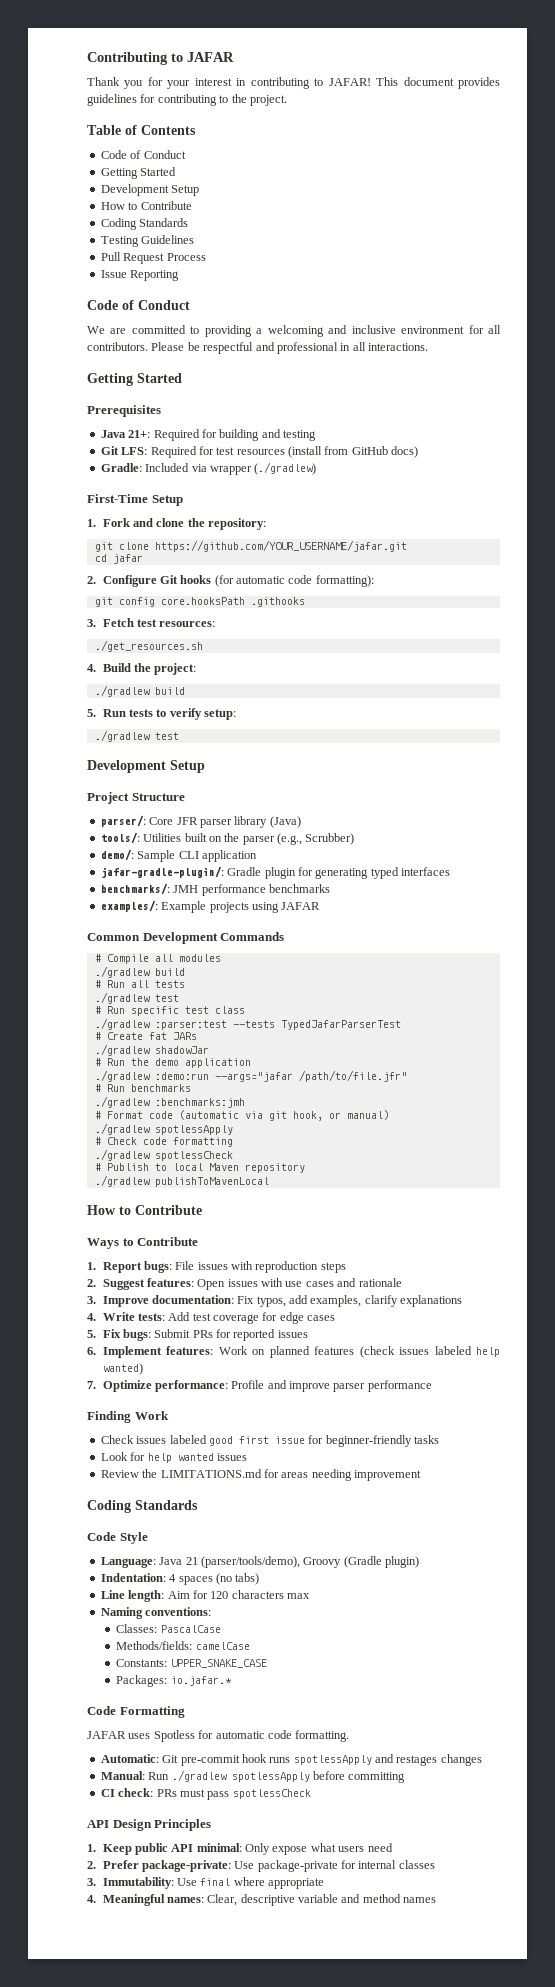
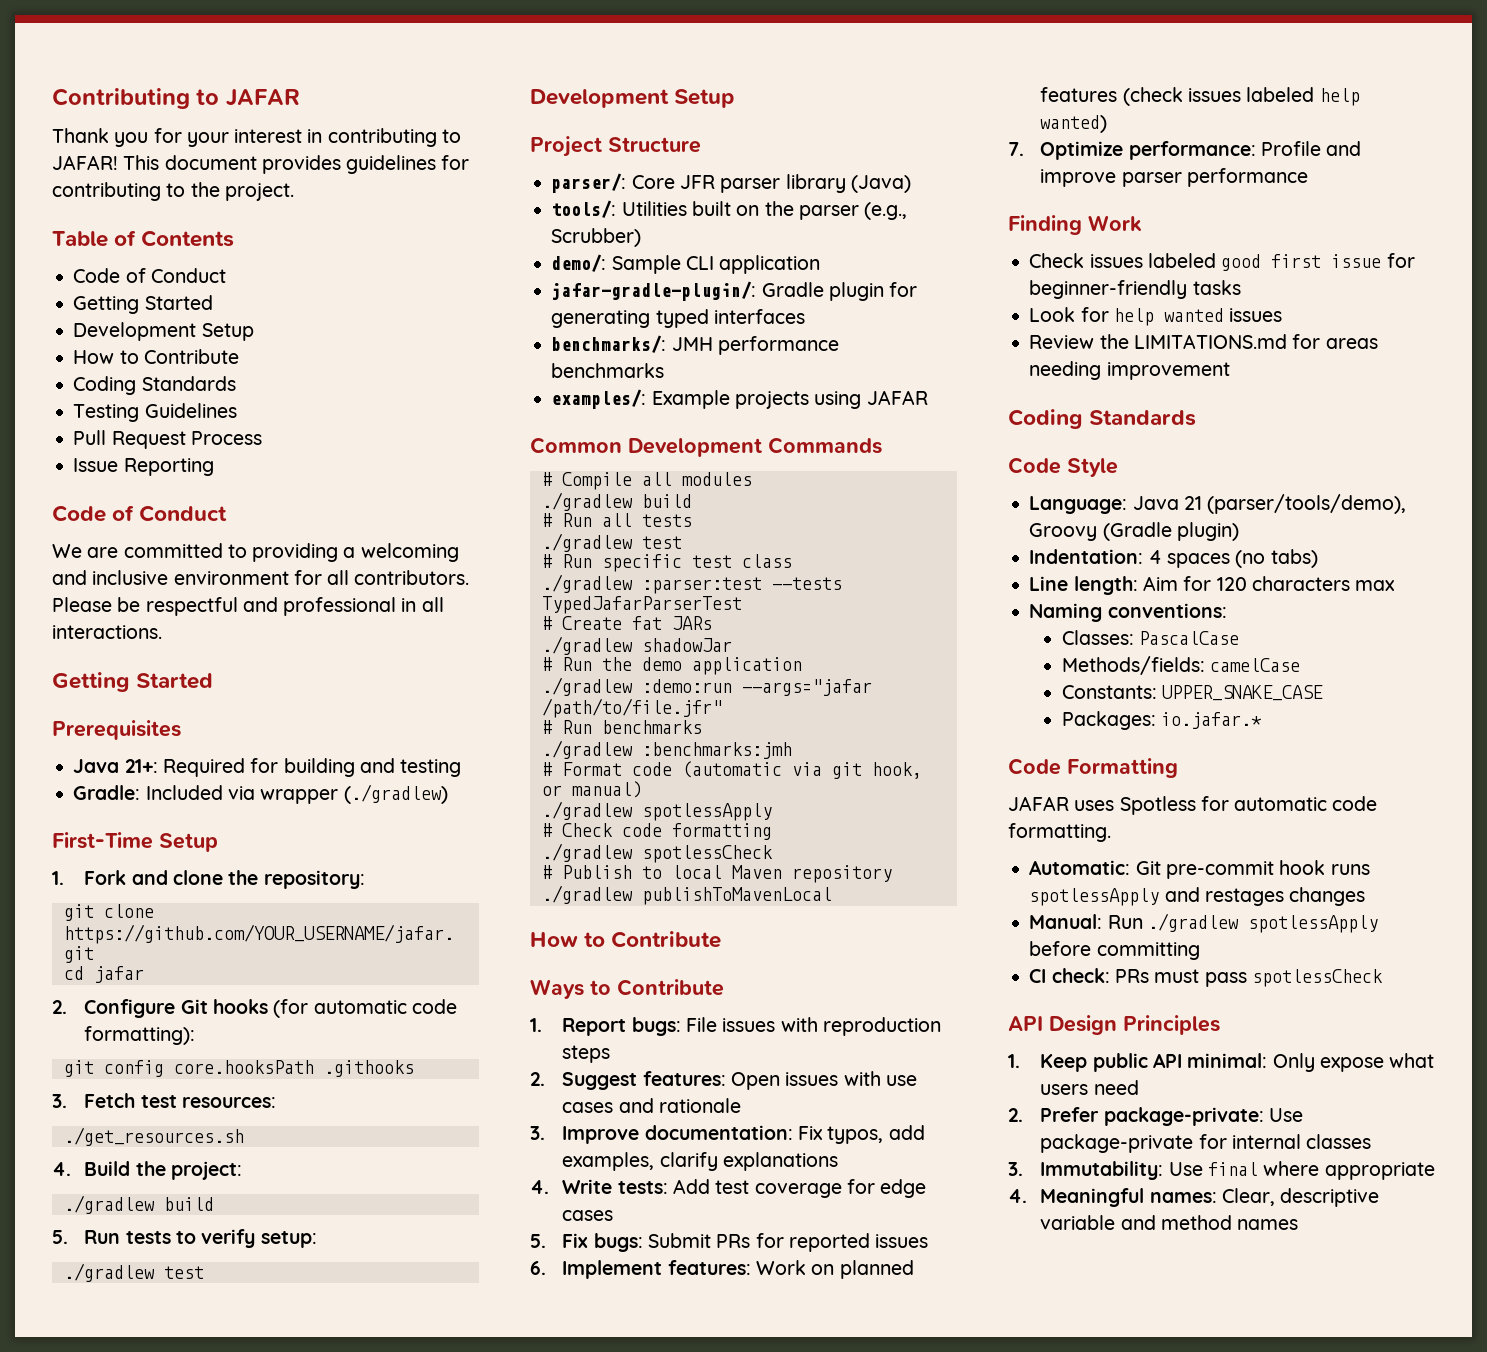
[100,446,419,458] // Git LFS: Required for test resources (install from GitHub docs) -> (462, 768) none

